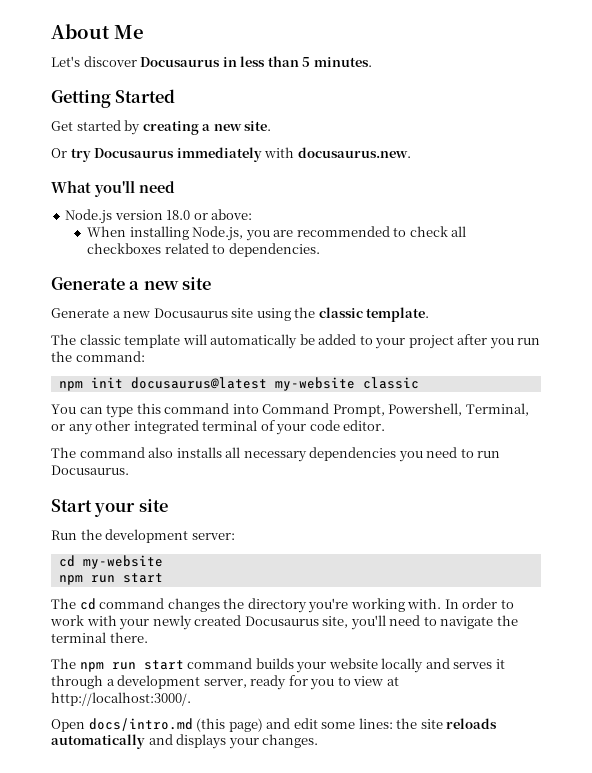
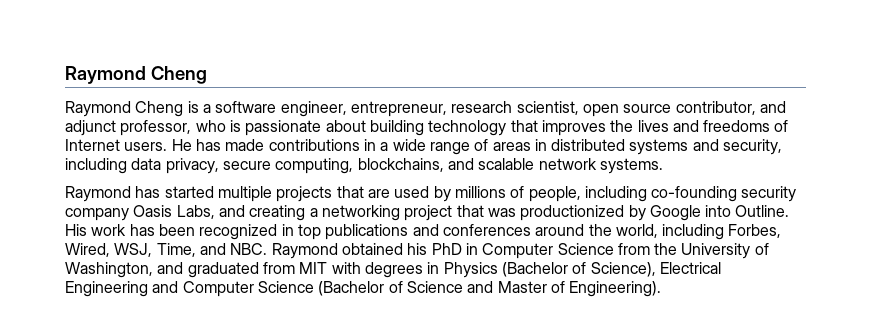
[51,24,144,39] [51,56,372,67] [51,89,176,108] [51,120,272,135] [51,147,411,162] [51,181,175,197] [65,209,253,224] [87,226,467,241] [87,243,320,257] [51,277,212,290] [51,307,430,322] [51,334,541,349] [51,351,145,362] [58,377,419,391] [51,403,529,418] [51,420,386,435] [51,447,501,462] [51,465,129,475] [51,499,168,517] [51,529,235,543] [58,555,163,569] [58,573,163,585] [51,598,514,613] [50,615,518,630] [51,632,148,643] [51,658,505,673] [51,675,399,690] [51,692,191,706] [51,718,498,732] [51,734,319,749] About Me // Let's discover Docusaurus in less than 5 minutes. // Getting Started // Get started by creating a new site. // Or try Docusaurus immediately with docusaurus.new. // What you'll need // Node.js version 18.0 or above: // When installing Node.js, you are recommended to check all checkboxes related to dependencies. // Generate a new site // Generate a new Docusaurus site using the classic template. // The classic template will automatically be added to your project after you run the command: // npm init docusaurus@latest my-website classic // You can type this command into Command Prompt, Powershell, Terminal, or any other integrated terminal of your code editor. // The command also installs all necessary dependencies you need to run Docusaurus. // Start your site // Run the development server: // cd my-website // npm run start // The cd command changes the directory you're working with. In order to work with your newly created Docusaurus site, you'll need to navigate the terminal there. // The npm run start command builds your website locally and serves it through a development server, ready for you to view at http://localhost:3000/. // Open docs/intro.md (this page) and edit some lines: the site reloads automatically and displays your changes. -> [65,66,207,84] [65,101,786,117] [65,120,789,136] [65,139,783,155] [65,158,663,174] [65,186,797,202] [65,205,790,221] [65,224,782,240] [65,243,769,259] [65,262,721,278] [65,281,662,297] Raymond Cheng // Raymond Cheng is a software engineer, entrepreneur, research scientist, open source contributor, and adjunct professor, who is passionate about building technology that improves the lives and freedoms of Internet users. He has made contributions in a wide range of areas in distributed systems and security, including data privacy, secure computing, blockchains, and scalable network systems. // Raymond has started multiple projects that are used by millions of people, including co-founding security company Oasis Labs, and creating a networking project that was productionized by Google into Outline. His work has been recognized in top publications and conferences around the world, including Forbes, Wired, WSJ, Time, and NBC. Raymond obtained his PhD in Computer Science from the University of Washington, and graduated from MIT with degrees in Physics (Bachelor of Science), Electrical Engineering and Computer Science (Bachelor of Science and Master of Engineering).

